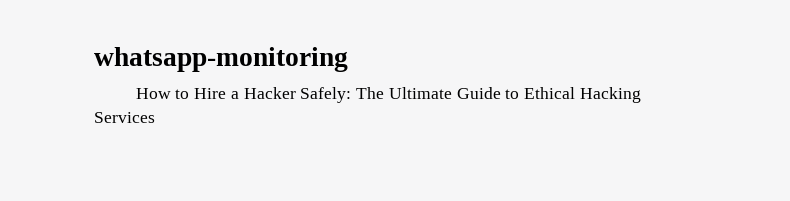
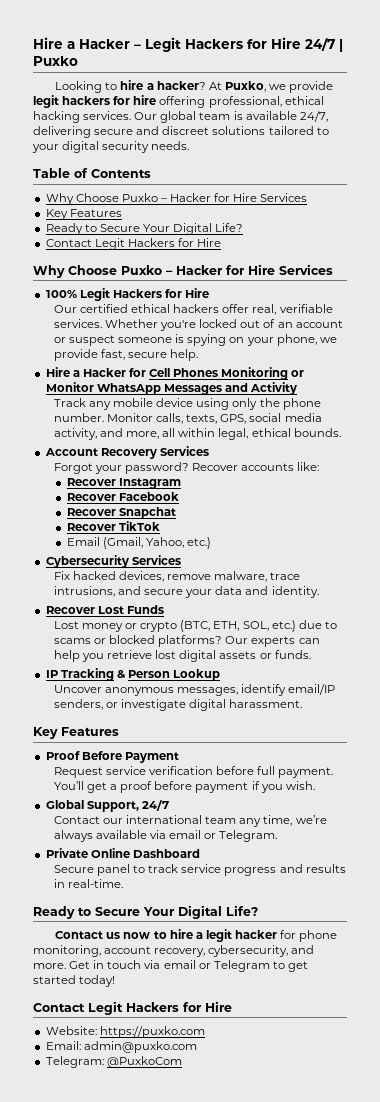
[94,47,348,72] [135,87,641,103] [94,112,155,123] whatsapp-monitoring // How to Hire a Hacker Safely: The Ultimate Guide to Ethical Hacking Services -> [33,37,343,52] [33,56,78,66] [55,80,334,93] [33,95,324,108] [33,111,328,123] [33,126,329,138] [32,141,190,153] [33,168,151,178] [45,193,308,205] [45,209,122,220] [45,223,244,235] [45,238,222,250] [33,264,333,278] [45,288,210,301] [53,304,333,315] [53,319,343,331] [53,334,337,346] [53,349,199,361] [45,367,305,380] [45,382,298,395] [53,398,321,410] [53,413,322,424] [53,428,341,440] [44,446,209,459] [53,462,320,474] [66,478,181,489] [66,492,179,501] [66,507,176,519] [66,521,160,531] [66,537,211,549] [45,555,181,568] [53,571,301,582] [53,586,319,598] [45,605,164,614] [53,620,337,632] [53,635,320,647] [53,650,311,662] [45,668,221,681] [53,684,336,696] [53,699,303,711] [33,727,119,739] [45,751,179,763] [53,766,334,778] [53,781,315,793] [45,800,169,812] [53,815,327,827] [53,830,278,842] [45,848,200,858] [53,864,346,876] [53,879,124,888] [33,905,258,919] [55,929,338,942] [33,945,315,957] [33,960,308,972] [33,975,116,987] [33,1001,232,1015] [45,1026,205,1038] [45,1041,197,1053] [45,1056,182,1068] Hire a Hacker – Legit Hackers for Hire 24/7 | Puxko // Looking to hire a hacker? At Puxko, we provide legit hackers for hire offering professional, ethical hacking services. Our global team is available 24/7, delivering secure and discreet solutions tailored to your digital security needs. // Table of Contents // Why Choose Puxko – Hacker for Hire Services // Key Features // Ready to Secure Your Digital Life? // Contact Legit Hackers for Hire // Why Choose Puxko – Hacker for Hire Services // 100% Legit Hackers for Hire // Our certified ethical hackers offer real, verifiable services. Whether you're locked out of an account or suspect someone is spying on your phone, we provide fast, secure help. // Hire a Hacker for Cell Phones Monitoring or Monitor WhatsApp Messages and Activity // Track any mobile device using only the phone number. Monitor calls, texts, GPS, social media activity, and more, all within legal, ethical bounds. // Account Recovery Services // Forgot your password? Recover accounts like: // Recover Instagram // Recover Facebook // Recover Snapchat // Recover TikTok // Email (Gmail, Yahoo, etc.) // Cybersecurity Services // Fix hacked devices, remove malware, trace intrusions, and secure your data and identity. // Recover Lost Funds // Lost money or crypto (BTC, ETH, SOL, etc.) due to scams or blocked platforms? Our experts can help you retrieve lost digital assets or funds. // IP Tracking & Person Lookup // Uncover anonymous messages, identify email/IP senders, or investigate digital harassment. // Key Features // Proof Before Payment // Request service verification before full payment. You’ll get a proof before payment if you wish. // Global Support, 24/7 // Contact our international team any time, we’re always available via email or Telegram. // Private Online Dashboard // Secure panel to track service progress and results in real-time. // Ready to Secure Your Digital Life? // Contact us now to hire a legit hacker for phone monitoring, account recovery, cybersecurity, and more. Get in touch via email or Telegram to get started today! // Contact Legit Hackers for Hire // Website: https://puxko.com // Email: admin@puxko.com // Telegram: @PuxkoCom

